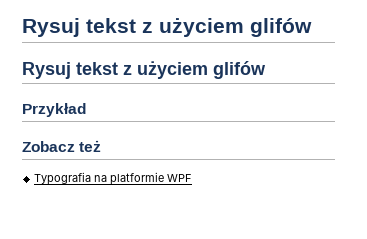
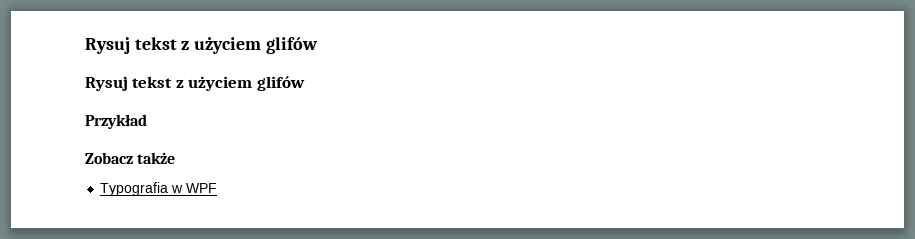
[79,140,102,152] też -> [137,152,176,164] także
[94,172,165,185] na platformie -> [171,185,184,193] w

